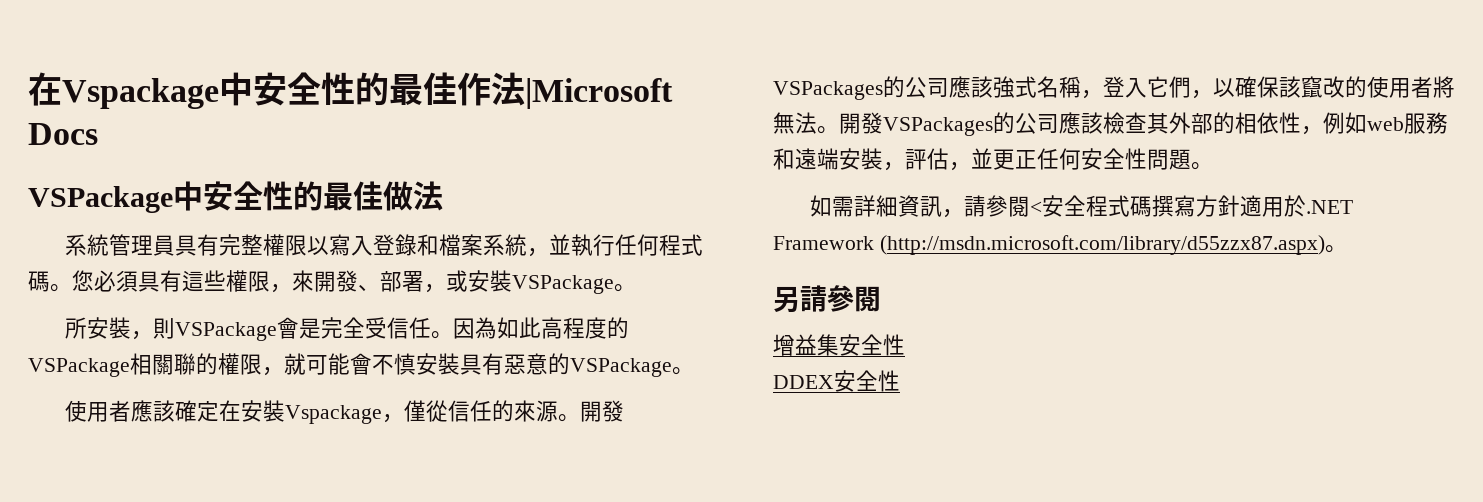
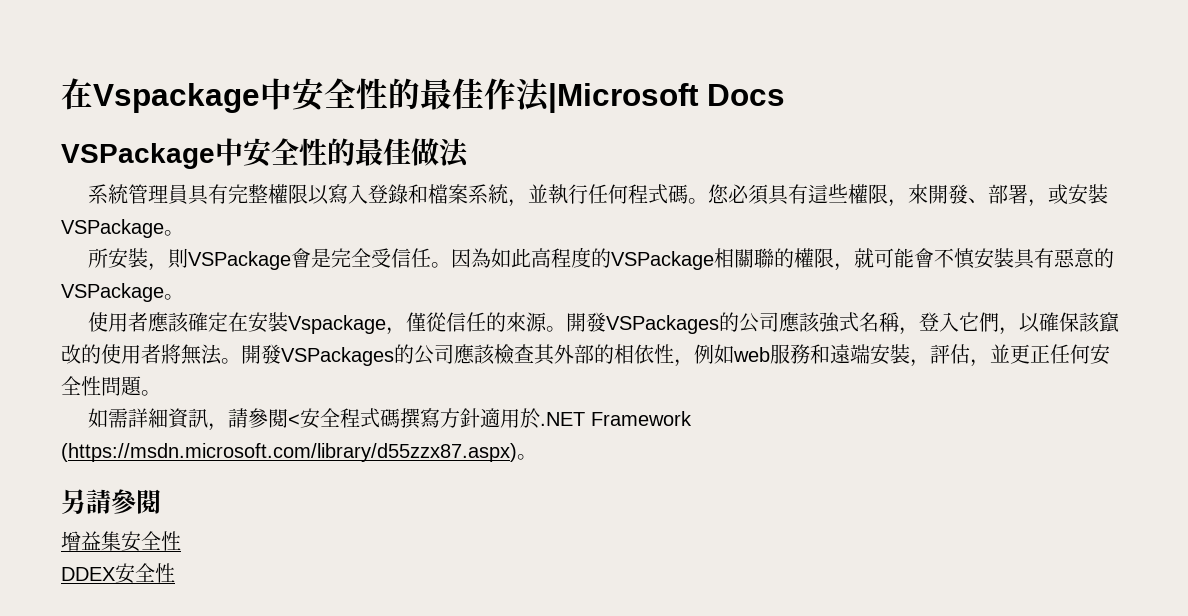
[879,235,1325,255] (http://msdn.microsoft.com/library/d55zzx87.aspx) -> [61,443,517,462] (https://msdn.microsoft.com/library/d55zzx87.aspx)

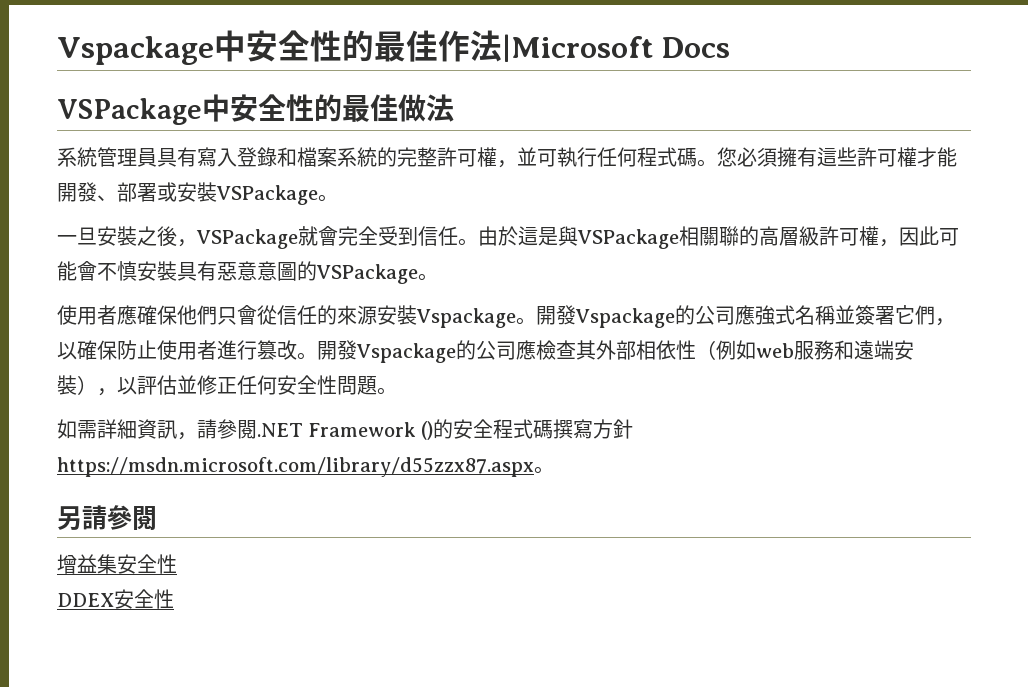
[61,78,93,110] 在 -> (57, 50) none
[228,184,330,205] 完整權限以 -> (197, 157) none
[508,184,549,207] ，並 -> [377,147,557,168] 的完整許可權，並可
[768,184,929,207] 具有這些權限，來 -> [777,147,957,167] 擁有這些許可權才能
[1028,199,1049,207] ， -> (157, 192) none
[88,247,875,271] 所安裝，則VSPackage會是完全受信任。因為如此高程度的VSPackage相關聯的權限，就 -> [57,226,939,249] 一旦安裝之後，VSPackage就會完全受到信任。由於這是與VSPackage相關聯的高層級許可權，因此
(1096, 258) none -> [257,261,297,281] 意圖
[168,312,821,335] 該確定在安裝Vspackage，僅從信任的來源。開發VSPackages的公司應該 -> [137,305,755,328] 確保他們只會從信任的來源安裝Vspackage。開發Vspackage的公司應
[899,312,960,335] ，登入 -> [834,305,895,325] 並簽署
[1079,312,1120,333] [61,344,495,366] 該竄改的使用者將無法。開發VSPackages的公司應該 -> [117,340,536,363] 防止使用者進行篡改。開發Vspackage的公司應
[594,344,694,367] 的相依性， -> [635,340,716,360] 相依性（
[910,344,1030,367] ，評估，並更 -> [77,375,217,396] ），以評估並修
[288,414,301,426] < -> [257,419,453,440] .NET Framework ()的
[480,408,693,429] [61,443,517,462] 適用於.NET Framework (https://msdn.microsoft.com/library/d55zzx87.aspx) -> [57,457,534,477] https://msdn.microsoft.com/library/d55zzx87.aspx

